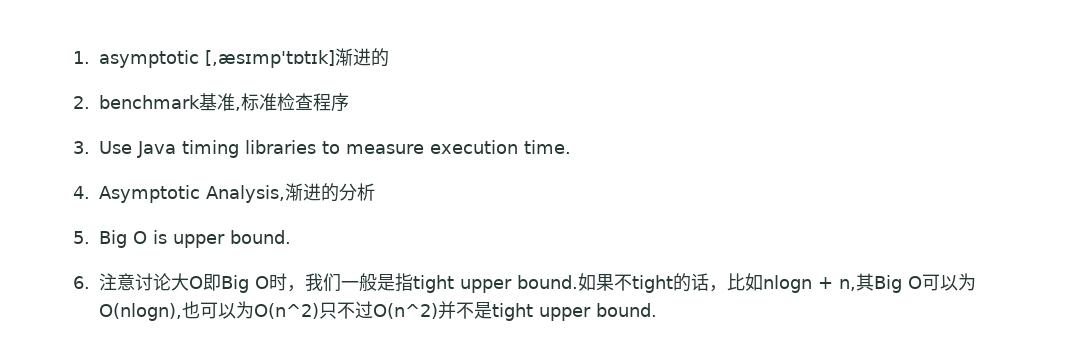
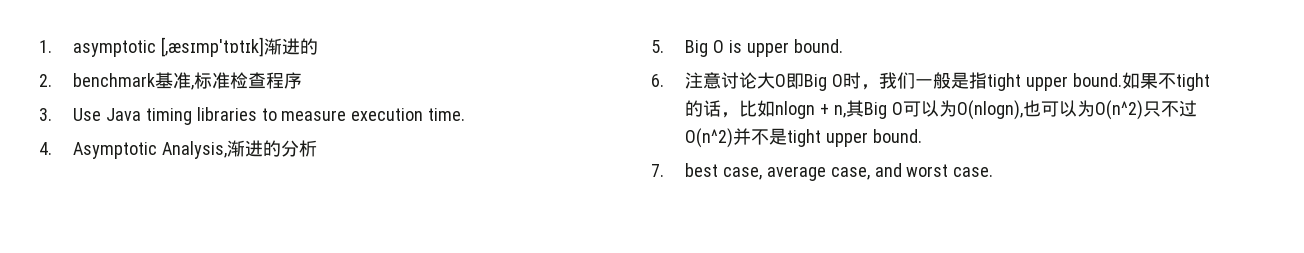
(657, 310) none -> [651,163,994,181] // 7. best case, average case, and worst case.

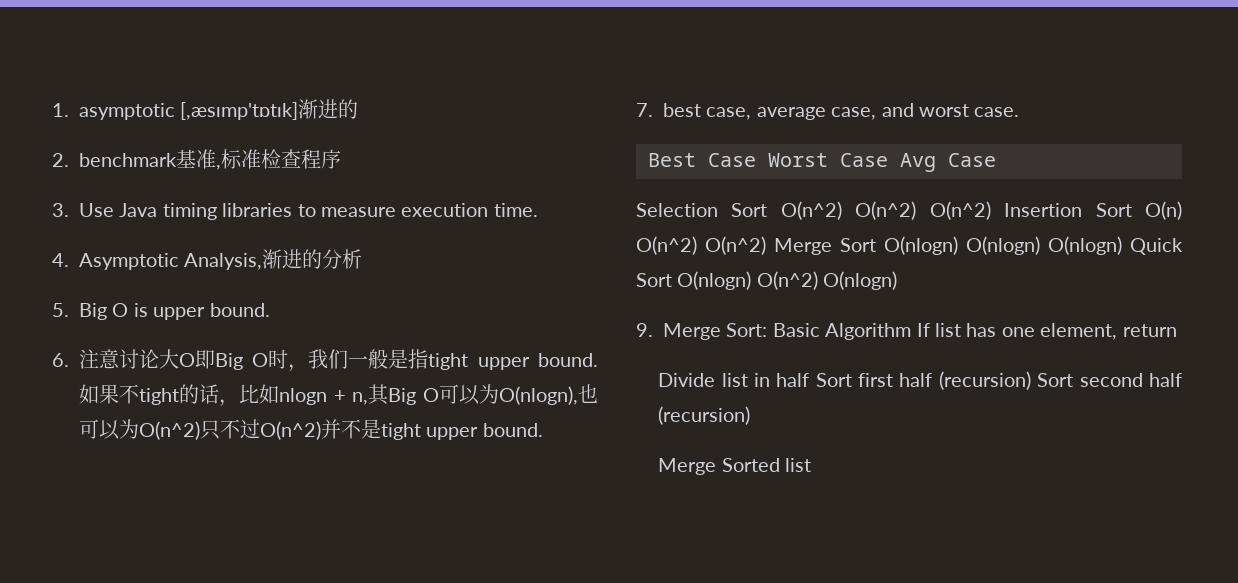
(994, 172) none -> [648,153,996,172] [636,201,1182,220] [636,236,1183,255] [636,271,898,290] [636,323,1177,340] [658,371,1182,390] [658,406,751,425] [658,458,811,475] // Best Case Worst Case Avg Case // Selection Sort O(n^2) O(n^2) O(n^2) Insertion Sort O(n) O(n^2) O(n^2) Merge Sort O(nlogn) O(nlogn) O(nlogn) Quick Sort O(nlogn) O(n^2) O(nlogn) // 9. Merge Sort: Basic Algorithm If list has one element, return // Divide list in half Sort first half (recursion) Sort second half (recursion) // Merge Sorted list

